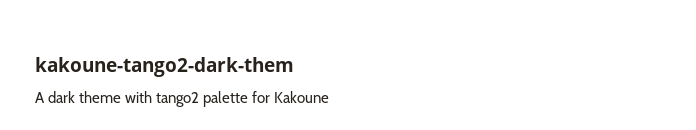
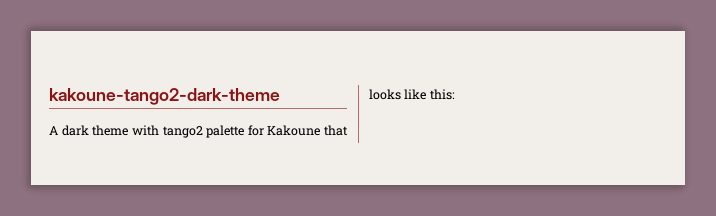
[35,57,294,77] kakoune-tango2-dark-them -> [49,88,280,105] kakoune-tango2-dark-theme
(330, 97) none -> [324,125,348,136] [369,89,455,100] that looks like this:

